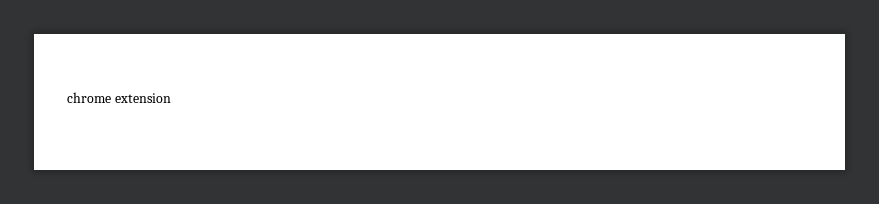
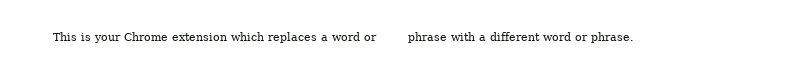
[67,92,171,103] chrome extension -> [53,32,634,43] This is your Chrome extension which replaces a word or phrase with a different word or phrase.

